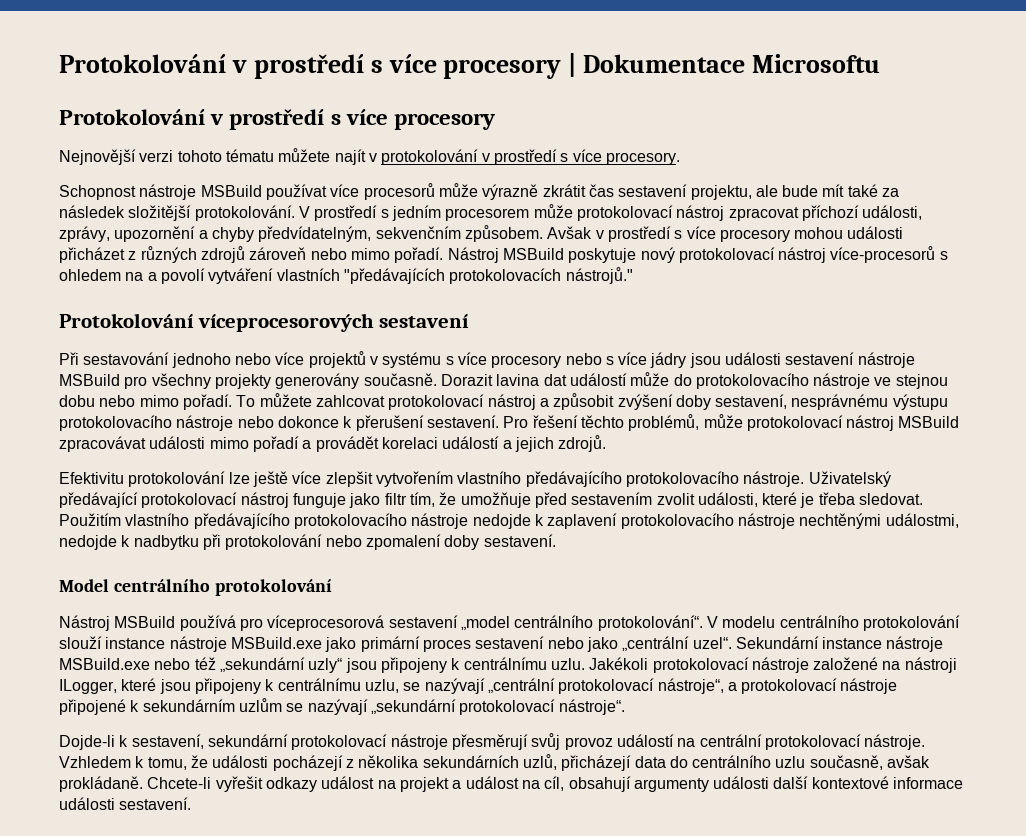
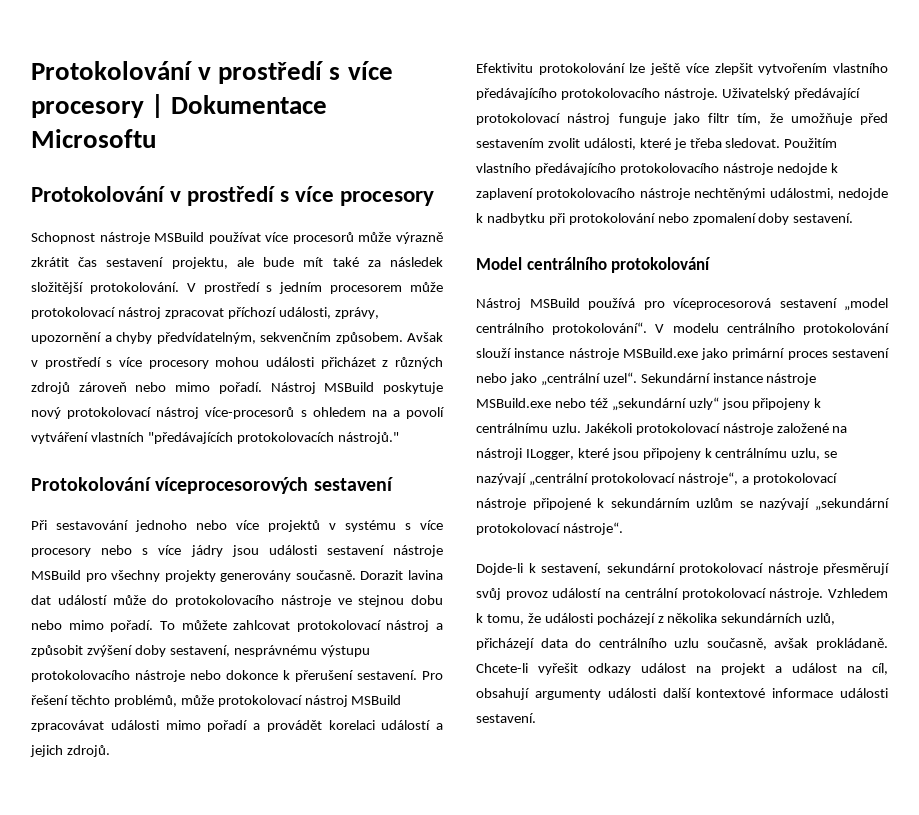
[59,148,680,165] // Nejnovější verzi tohoto tématu můžete najít v protokolování v prostředí s více procesory. -> (435, 198) none

